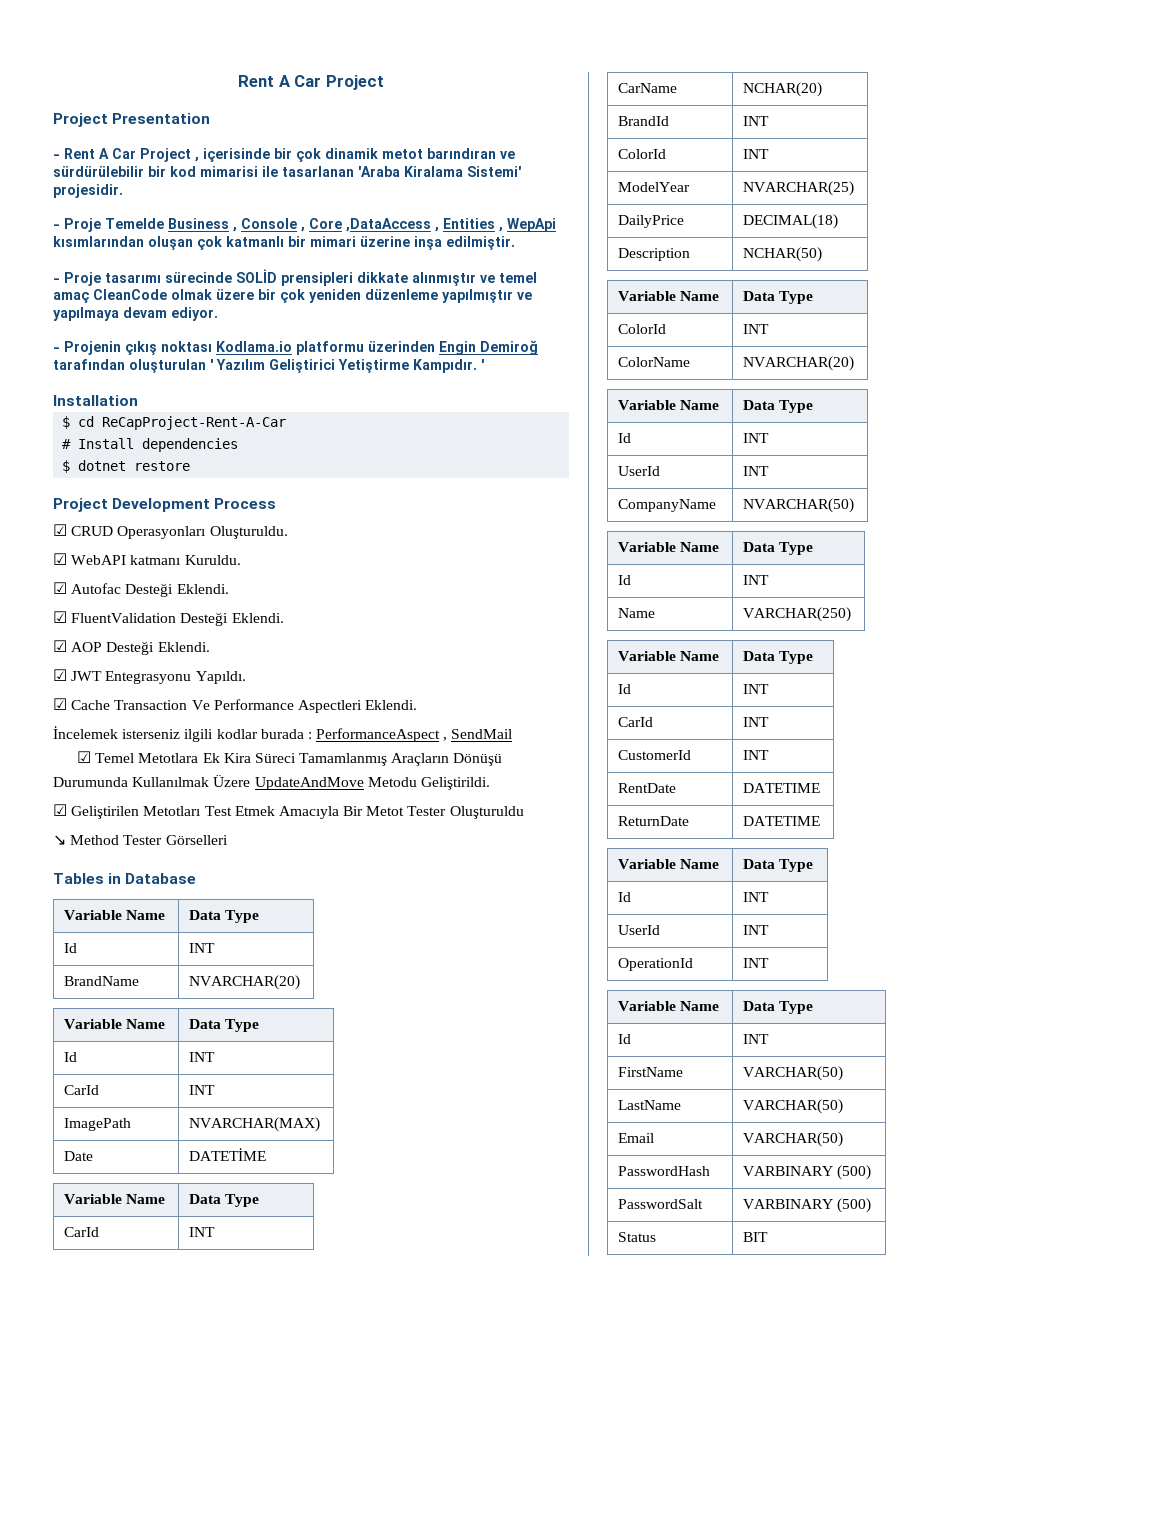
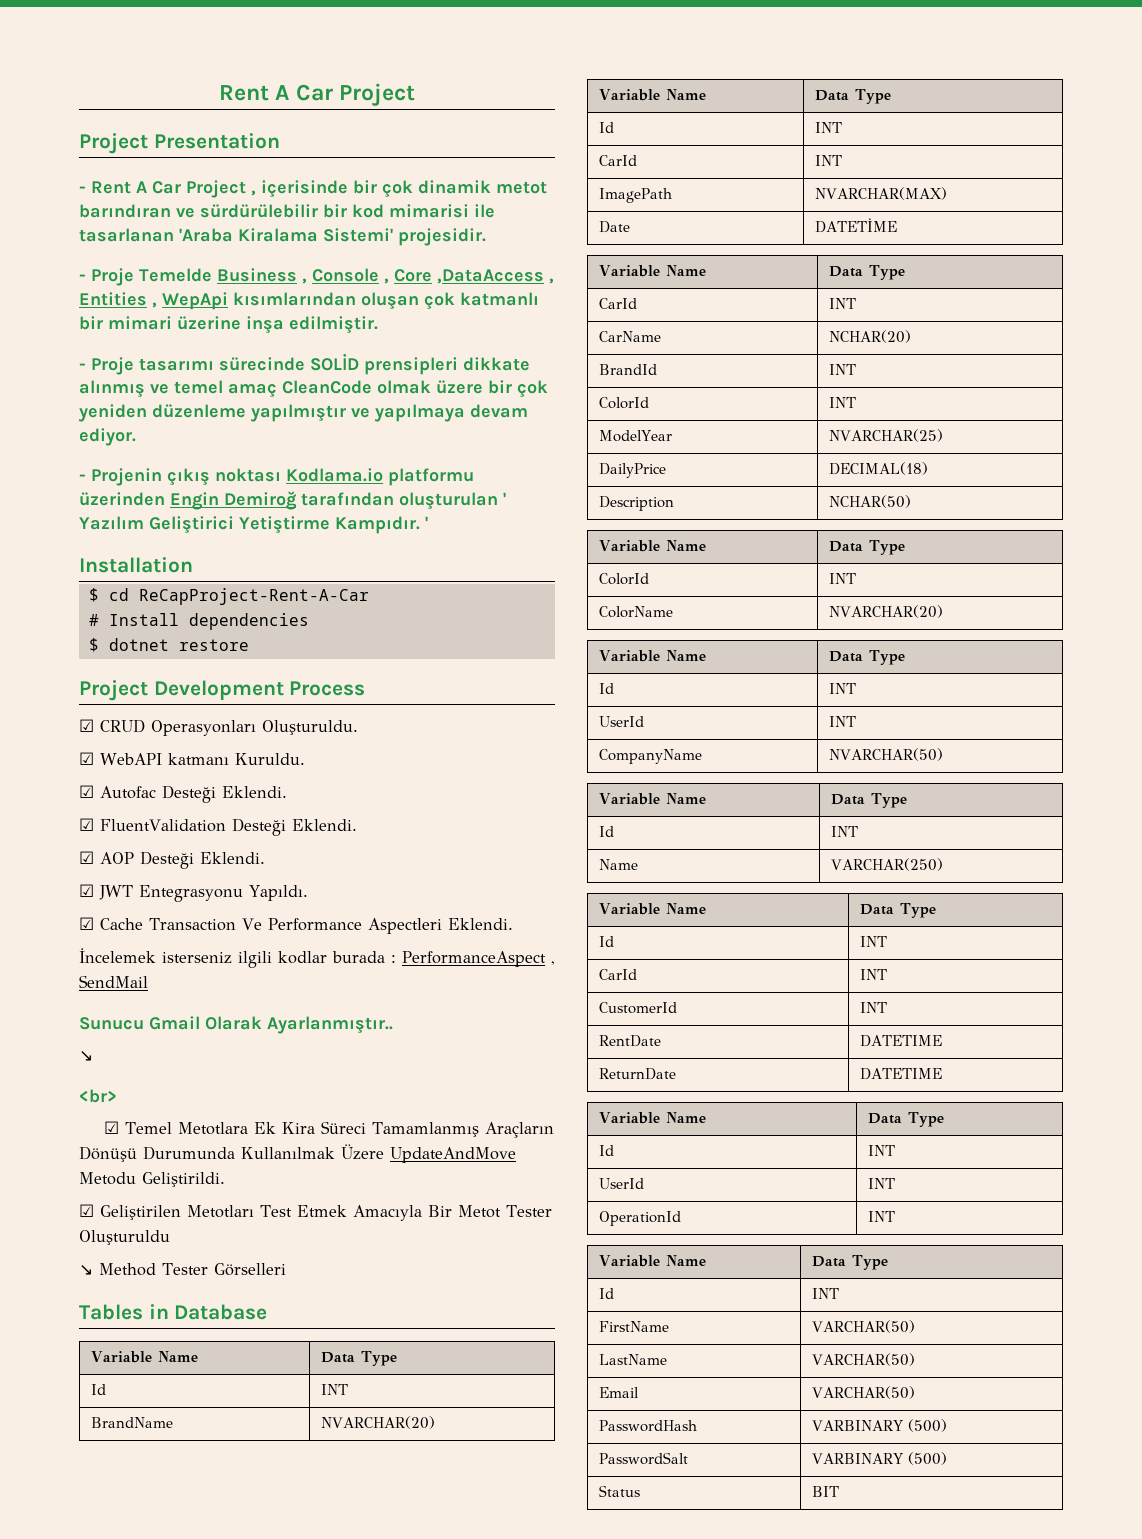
[412,272,476,286] alınmıştır -> [79,380,145,398] alınmış
(513, 734) none -> [79,1016,393,1034] [79,1051,93,1061] [79,1089,117,1103] // Sunucu Gmail Olarak Ayarlanmıştır.. // ↘ // <br>

